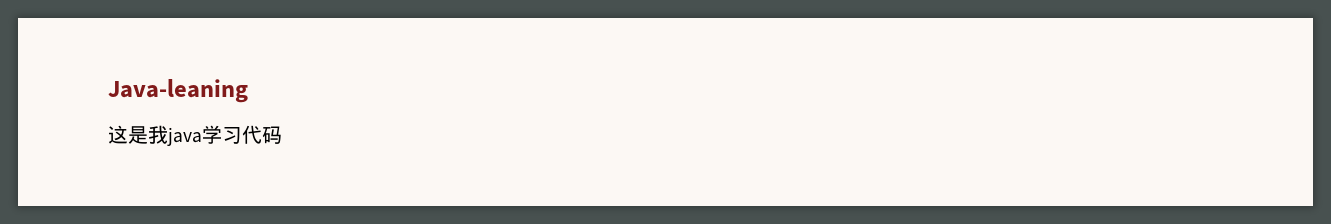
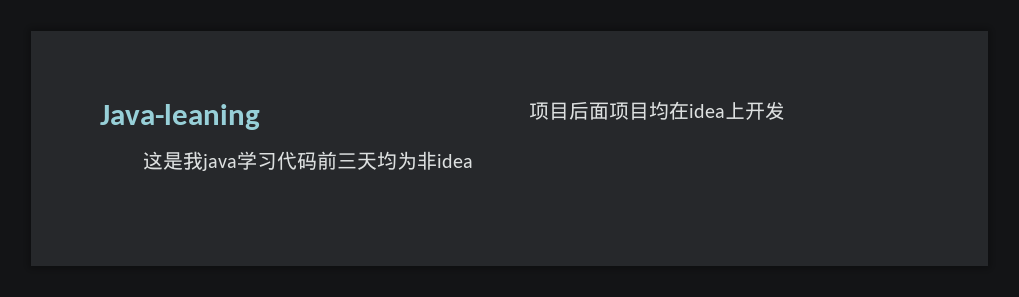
(282, 135) none -> [316,151,473,170] [529,101,785,120] 前三天均为非idea项目后面项目均在idea上开发

